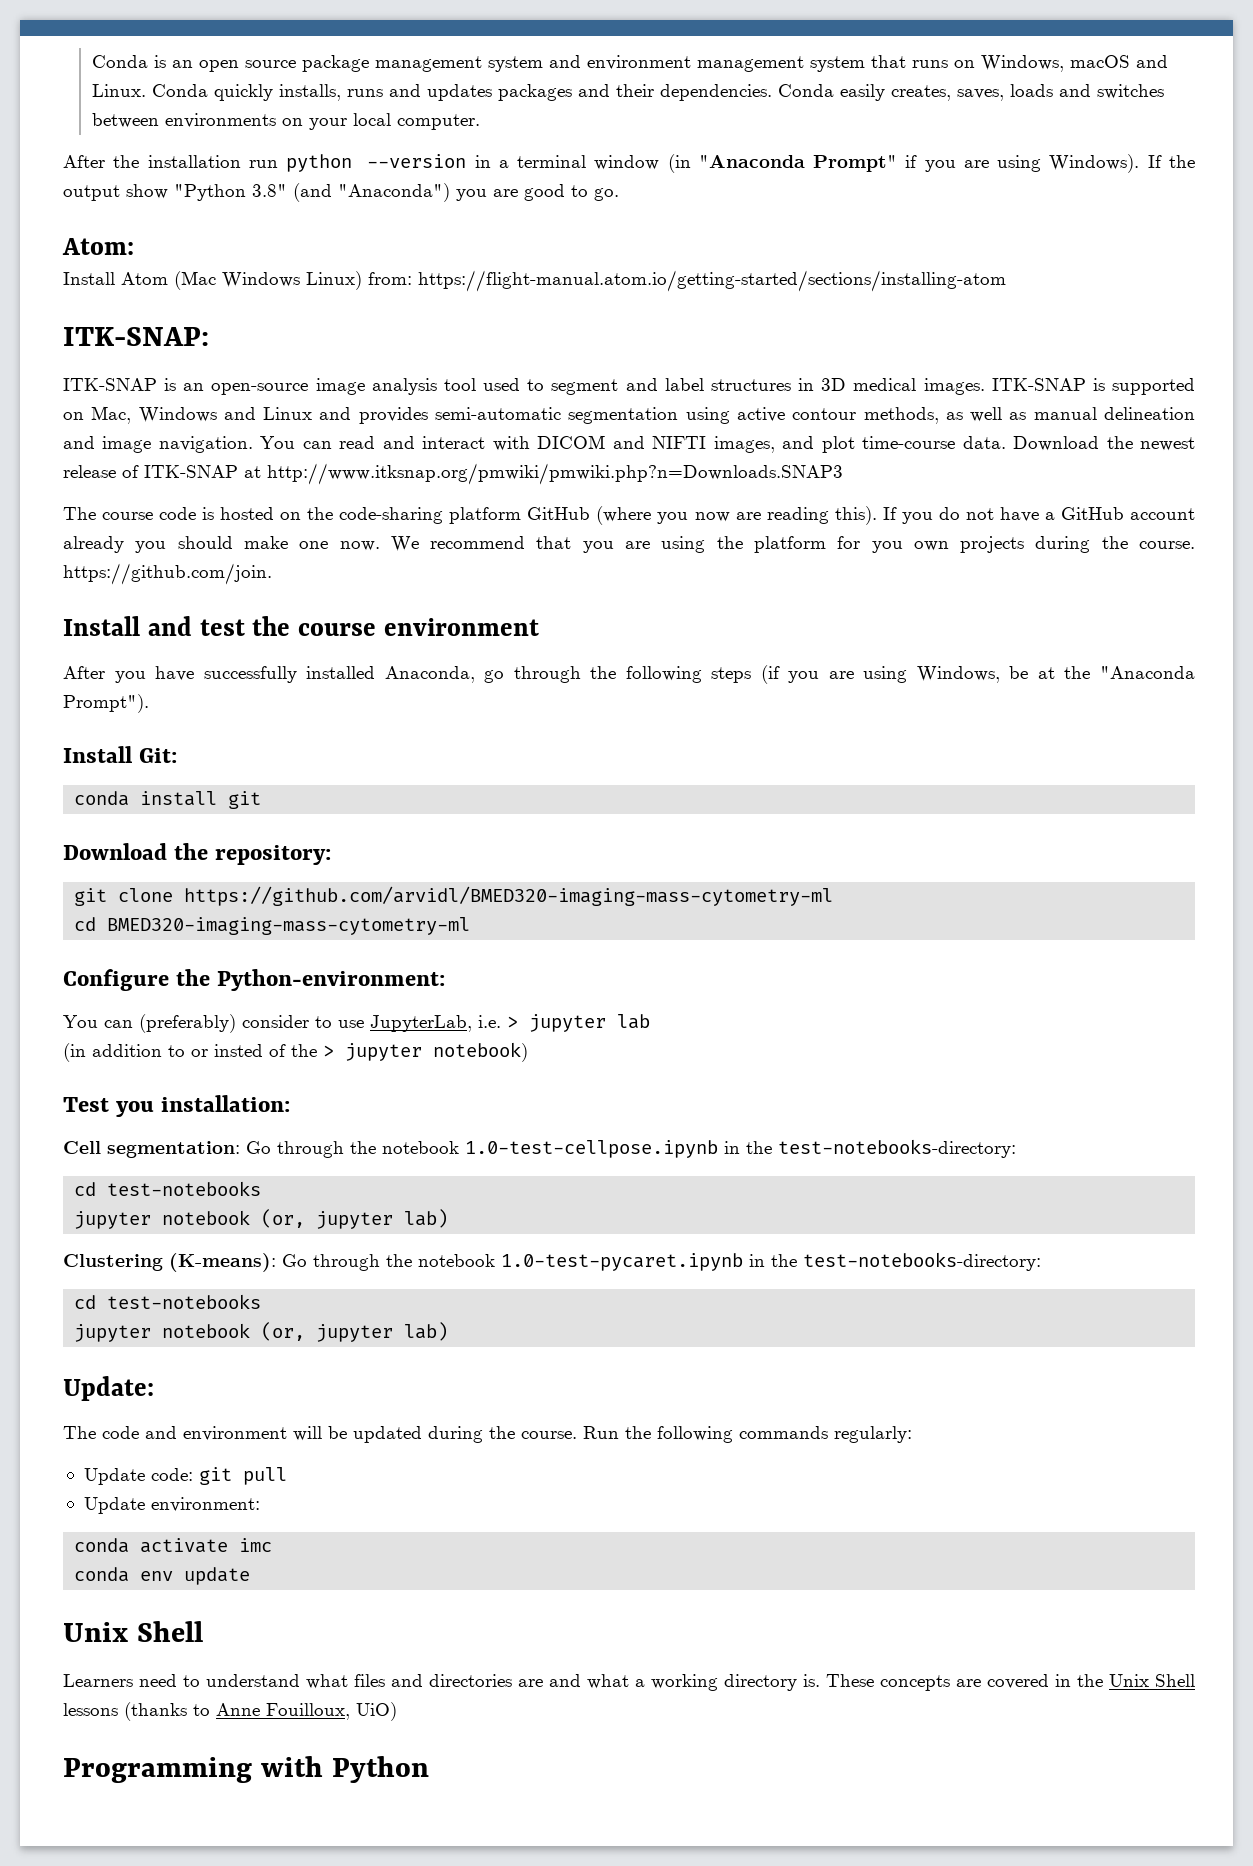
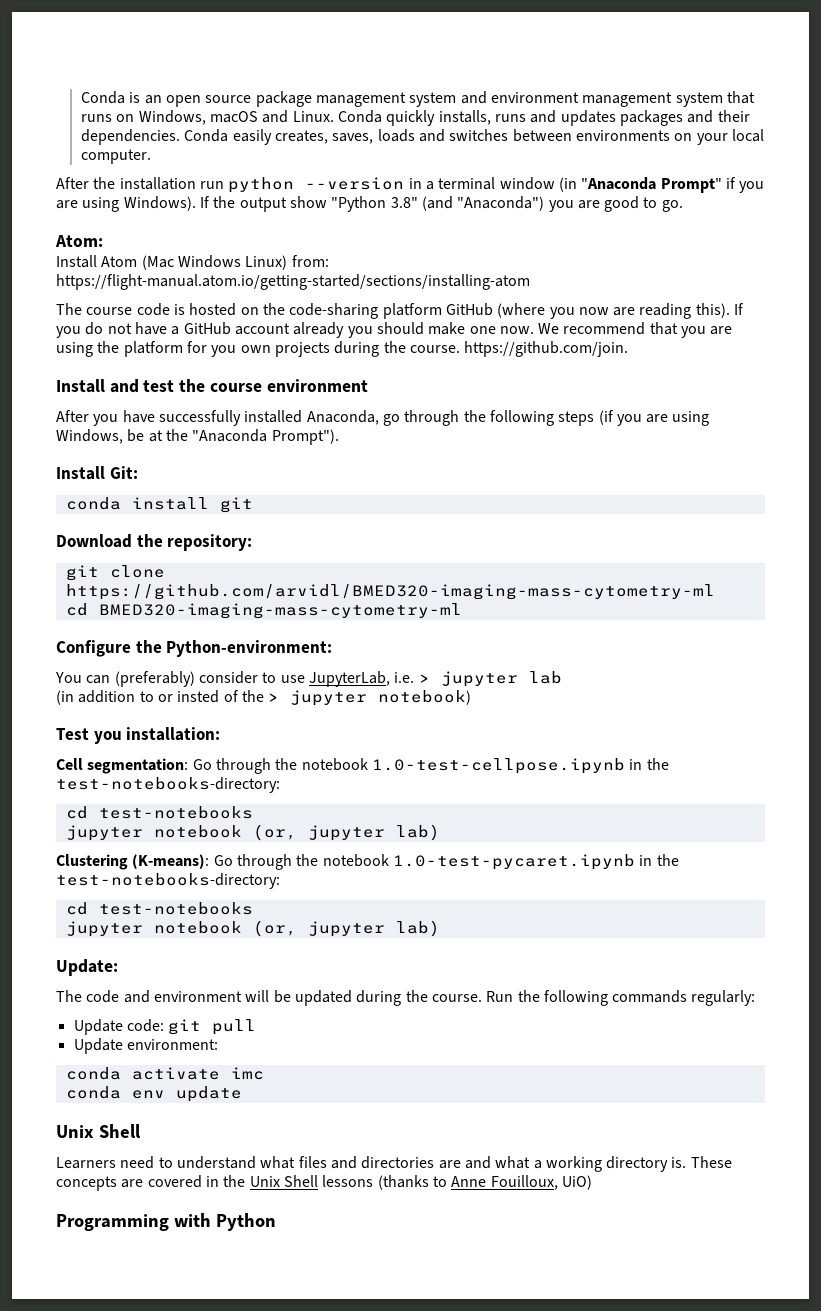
[63,327,209,346] [63,378,1195,395] [63,406,1195,424] [63,435,1196,453] [63,463,843,485] // ITK-SNAP: // ITK-SNAP is an open-source image analysis tool used to segment and label structures in 3D medical images. ITK-SNAP is supported on Mac, Windows and Linux and provides semi-automatic segmentation using active contour methods, as well as manual delineation and image navigation. You can read and interact with DICOM and NIFTI images, and plot time-course data. Download the newest release of ITK-SNAP at http://www.itksnap.org/pmwiki/pmwiki.php?n=Downloads.SNAP3 -> (530, 282) none

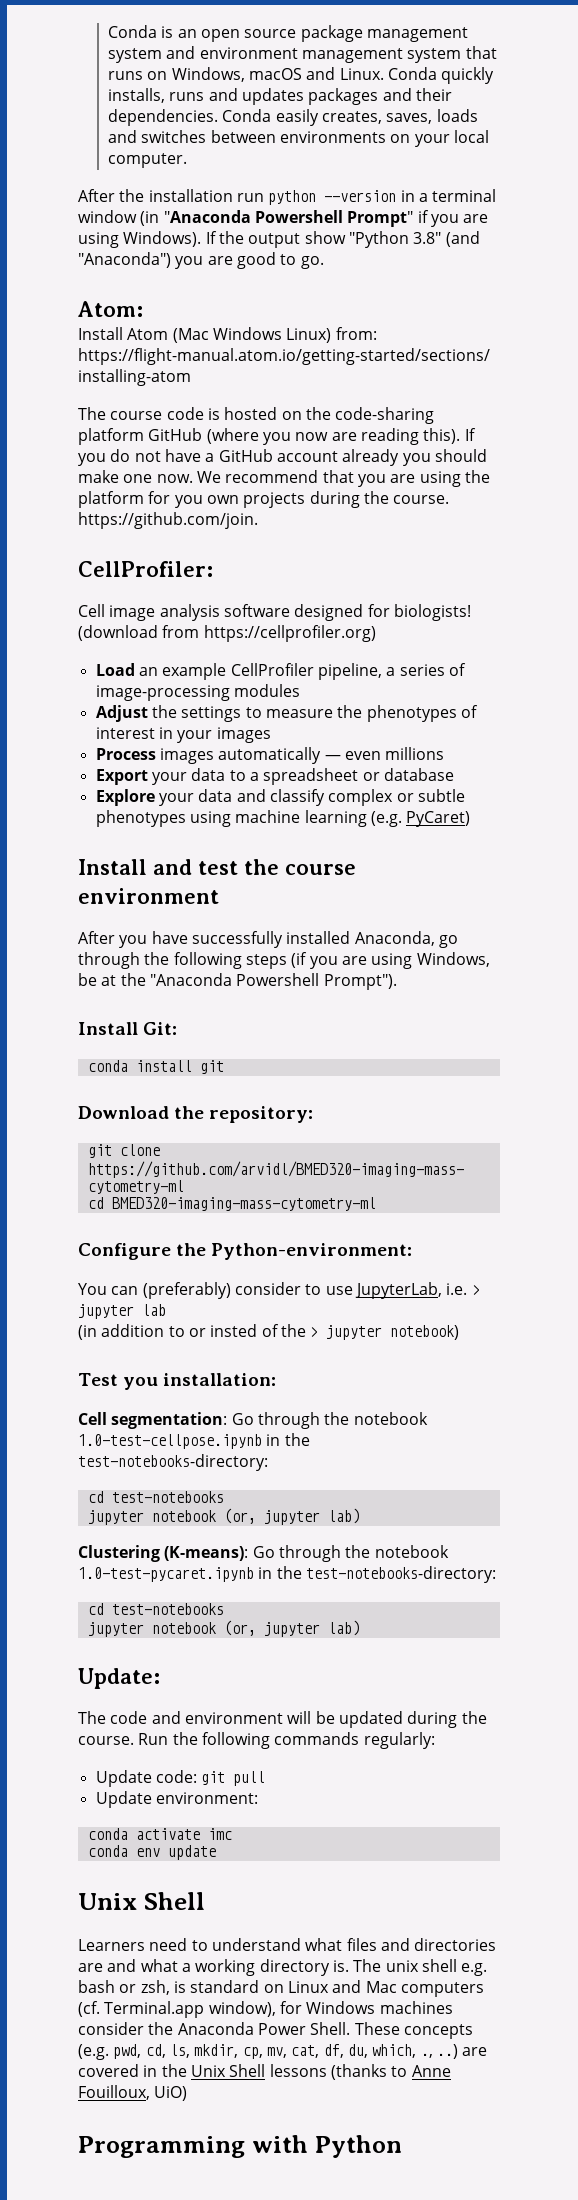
(657, 183) none -> [254,210,343,223] Powershell
(629, 349) none -> [78,561,213,577] [78,604,471,621] [78,625,376,642] [95,663,466,680] [95,684,300,701] [95,705,478,722] [95,727,271,743] [95,747,445,764] [95,768,454,785] [95,789,465,806] [95,810,471,827] // CellProfiler: // Cell image analysis software designed for biologists! (download from https://cellprofiler.org) // Load an example CellProfiler pipeline, a series of image-processing modules // Adjust the settings to measure the phenotypes of interest in your images // Process images automatically — even millions // Export your data to a spreadsheet or database // Explore your data and classify complex or subtle phenotypes using machine learning (e.g. PyCaret)
(268, 435) none -> [236,973,320,986] Powershell
[690,1156,732,1168] [56,1176,117,1191] These concepts -> [353,1959,488,1976] [78,1980,484,1997] [78,2001,453,2018] [78,2022,473,2039] [78,2044,458,2060] The unix shell e.g. bash or zsh, is standard on Linux and Mac computers (cf. Terminal.app window), for Windows machines consider the Anaconda Power Shell. These concepts (e.g. pwd, cd, ls, mkdir, cp, mv, cat, df, du, which, ., ..)

